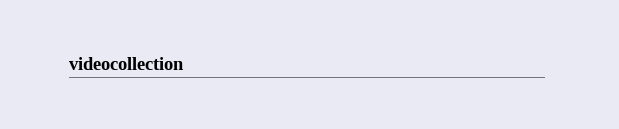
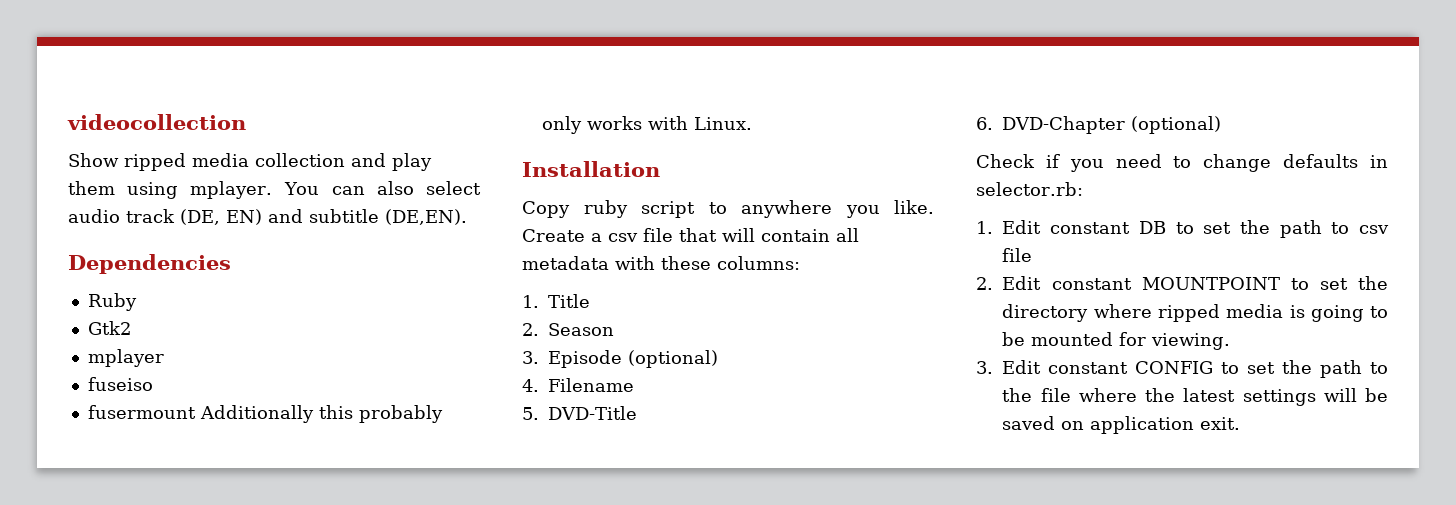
(184, 63) none -> [68,153,432,171] [68,181,481,199] [68,209,467,225] [68,254,231,274] [87,293,137,311] [87,321,131,335] [87,349,164,367] [87,377,153,391] [87,405,443,423] [541,116,752,134] [522,161,660,177] [522,200,934,218] [522,228,859,242] [522,256,800,270] [522,294,591,308] [522,323,615,336] [522,350,719,368] [522,378,635,392] [522,406,638,420] [976,116,1222,134] [976,154,1388,172] [976,182,1083,196] [976,220,1389,238] [1002,248,1033,262] [976,276,1388,290] [1002,304,1388,322] [1002,332,1231,350] [976,360,1388,378] [1002,388,1388,406] [1002,416,1241,434] // Show ripped media collection and play them using mplayer. You can also select audio track (DE, EN) and subtitle (DE,EN). // Dependencies // Ruby // Gtk2 // mplayer // fuseiso // fusermount Additionally this probably only works with Linux. // Installation // Copy ruby script to anywhere you like. Create a csv file that will contain all metadata with these columns: // 1. Title // 2. Season // 3. Episode (optional) // 4. Filename // 5. DVD-Title // 6. DVD-Chapter (optional) // Check if you need to change defaults in selector.rb: // 1. Edit constant DB to set the path to csv file // 2. Edit constant MOUNTPOINT to set the directory where ripped media is going to be mounted for viewing. // 3. Edit constant CONFIG to set the path to the file where the latest settings will be saved on application exit.

